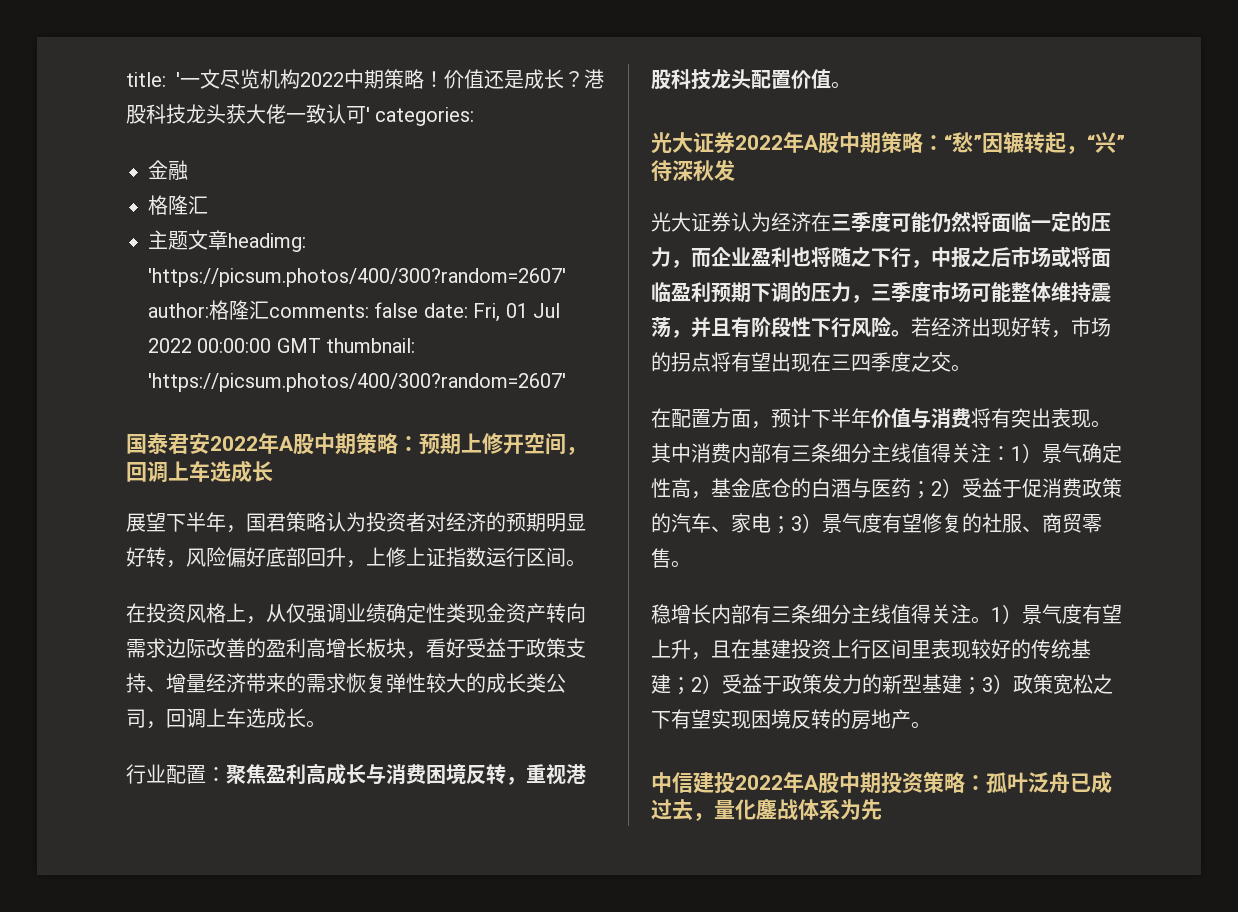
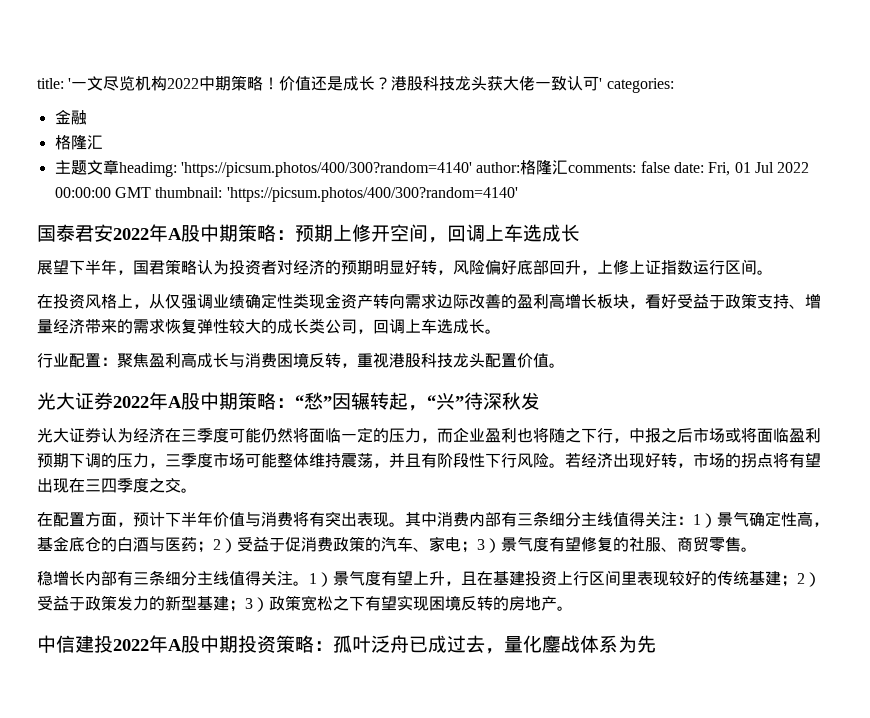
[148,268,566,287] 'https://picsum.photos/400/300?random=2607' -> [180,162,472,177] 'https://picsum.photos/400/300?random=4140'
[148,373,566,392] 'https://picsum.photos/400/300?random=2607' -> [226,187,518,202] 'https://picsum.photos/400/300?random=4140'

